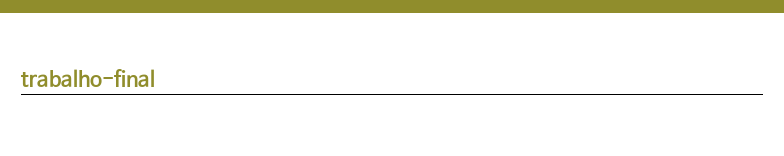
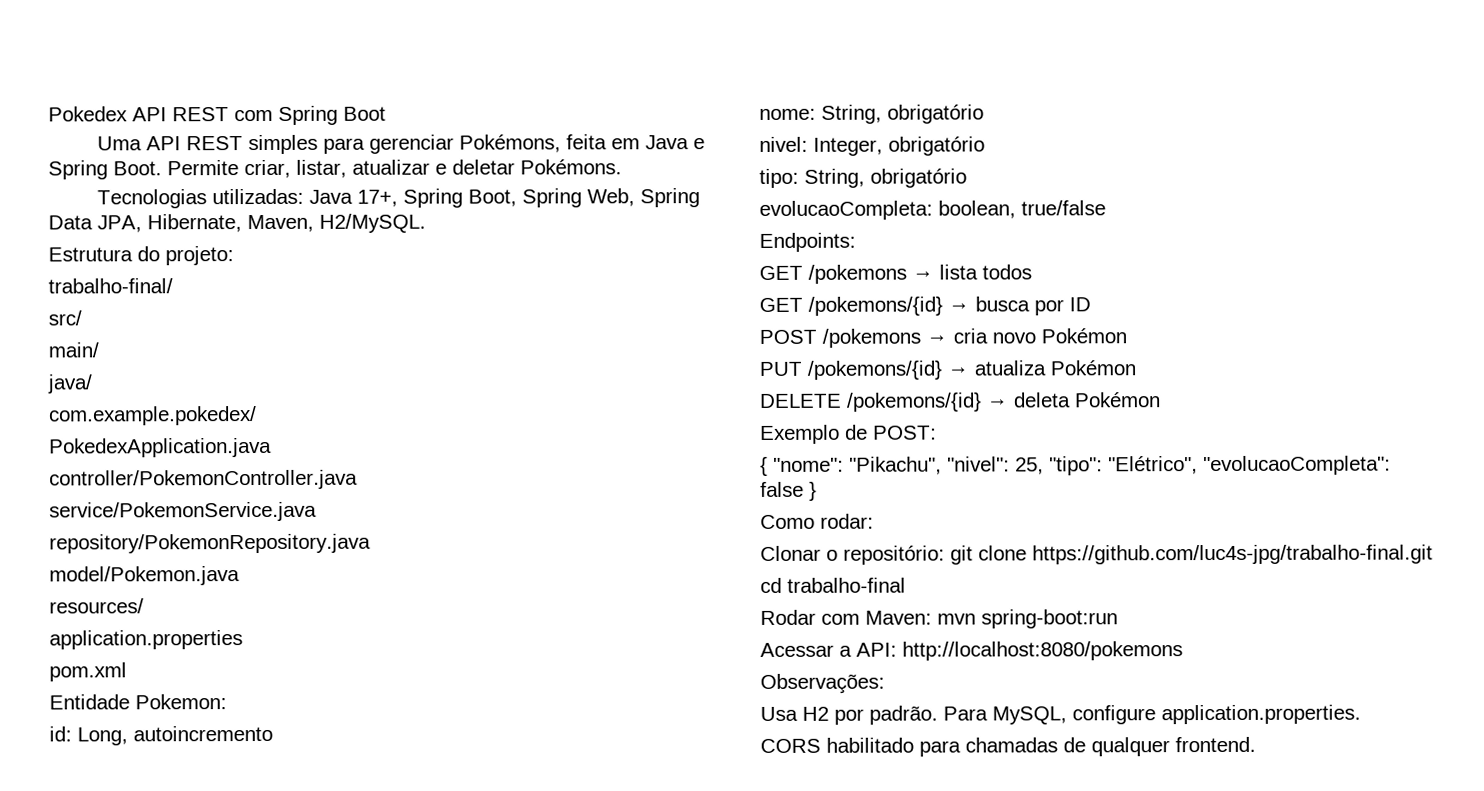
[21,69,155,87] trabalho-final -> [48,105,386,125] [96,134,705,155] [48,159,622,180] [96,188,700,209] [48,213,426,233] [48,246,234,266] [48,278,173,294] [48,310,82,326] [48,342,99,358] [47,374,92,394] [49,406,257,426] [49,437,272,458] [49,469,358,490] [49,501,317,522] [49,533,371,554] [49,566,240,586] [49,598,144,614] [49,630,243,650] [49,662,127,682] [49,694,227,710] [49,725,273,746] [759,104,984,124] [759,136,985,156] [759,168,967,188] [759,200,1106,220] [759,232,856,252] [759,264,1032,284] [759,296,1091,316] [759,328,1127,348] [759,360,1136,380] [759,392,1161,412] [760,424,937,444] [760,455,1391,476] [760,481,817,501] [760,513,874,529] [760,544,1433,565] [760,577,906,593] [760,609,1118,629] [760,641,1183,661] [760,673,885,694] [760,704,1361,725] [760,736,1256,757] Pokedex API REST com Spring Boot // Uma API REST simples para gerenciar Pokémons, feita em Java e Spring Boot. Permite criar, listar, atualizar e deletar Pokémons. // Tecnologias utilizadas: Java 17+, Spring Boot, Spring Web, Spring Data JPA, Hibernate, Maven, H2/MySQL. // Estrutura do projeto: // trabalho-final/ // src/ // main/ // java/ // com.example.pokedex/ // PokedexApplication.java // controller/PokemonController.java // service/PokemonService.java // repository/PokemonRepository.java // model/Pokemon.java // resources/ // application.properties // pom.xml // Entidade Pokemon: // id: Long, autoincremento // nome: String, obrigatório // nivel: Integer, obrigatório // tipo: String, obrigatório // evolucaoCompleta: boolean, true/false // Endpoints: // GET /pokemons → lista todos // GET /pokemons/{id} → busca por ID // POST /pokemons → cria novo Pokémon // PUT /pokemons/{id} → atualiza Pokémon // DELETE /pokemons/{id} → deleta Pokémon // Exemplo de POST: // { "nome": "Pikachu", "nivel": 25, "tipo": "Elétrico", "evolucaoCompleta": false } // Como rodar: // Clonar o repositório: git clone https://github.com/luc4s-jpg/trabalho-final.git // cd trabalho-final // Rodar com Maven: mvn spring-boot:run // Acessar a API: http://localhost:8080/pokemons // Observações: // Usa H2 por padrão. Para MySQL, configure application.properties. // CORS habilitado para chamadas de qualquer frontend.

